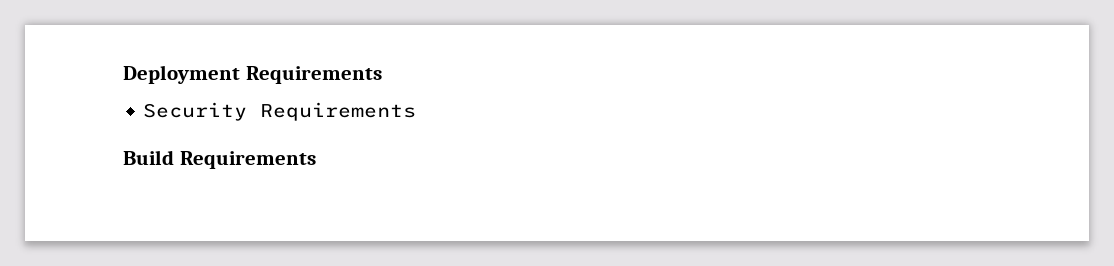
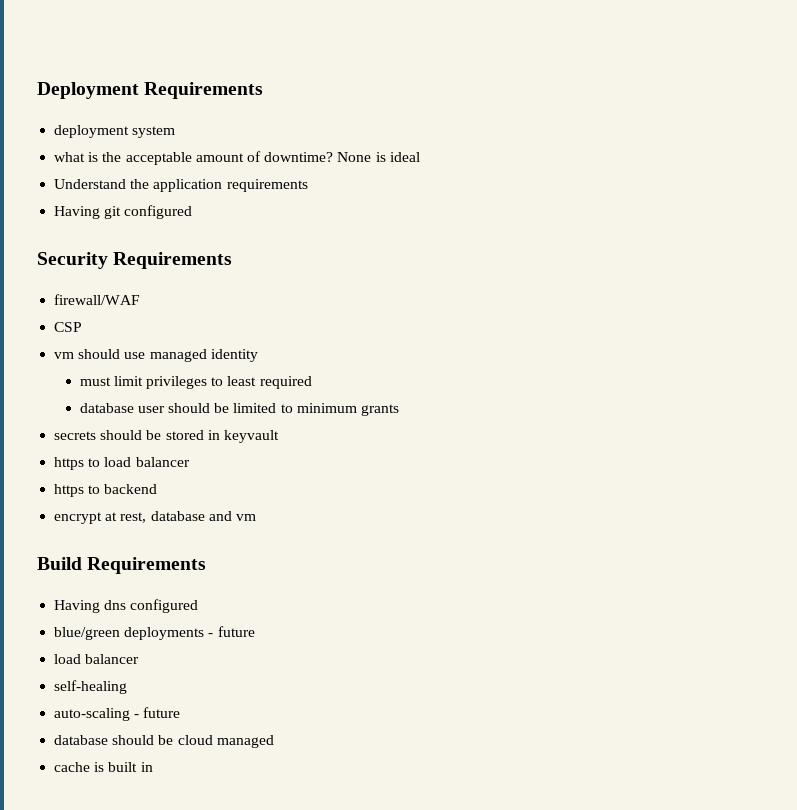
[143,102,417,121] [123,150,316,169] Security Requirements // Build Requirements -> [54,125,176,138] [54,151,420,165] [54,179,308,192] [54,205,193,219] [37,252,233,269] [54,294,141,305] [54,322,83,332] [54,349,258,362] [79,376,312,389] [79,403,399,416] [54,430,279,443] [54,457,190,470] [54,484,158,497] [54,511,256,524] [37,557,207,574] [54,599,199,613] [54,626,255,640] [54,654,140,664] [54,680,128,694] [54,707,181,721] [54,735,274,748] [54,762,153,772] deployment system // what is the acceptable amount of downtime? None is ideal // Understand the application requirements // Having git configured // Security Requirements // firewall/WAF // CSP // vm should use managed identity // must limit privileges to least required // database user should be limited to minimum grants // secrets should be stored in keyvault // https to load balancer // https to backend // encrypt at rest, database and vm // Build Requirements // Having dns configured // blue/green deployments - future // load balancer // self-healing // auto-scaling - future // database should be cloud managed // cache is built in

